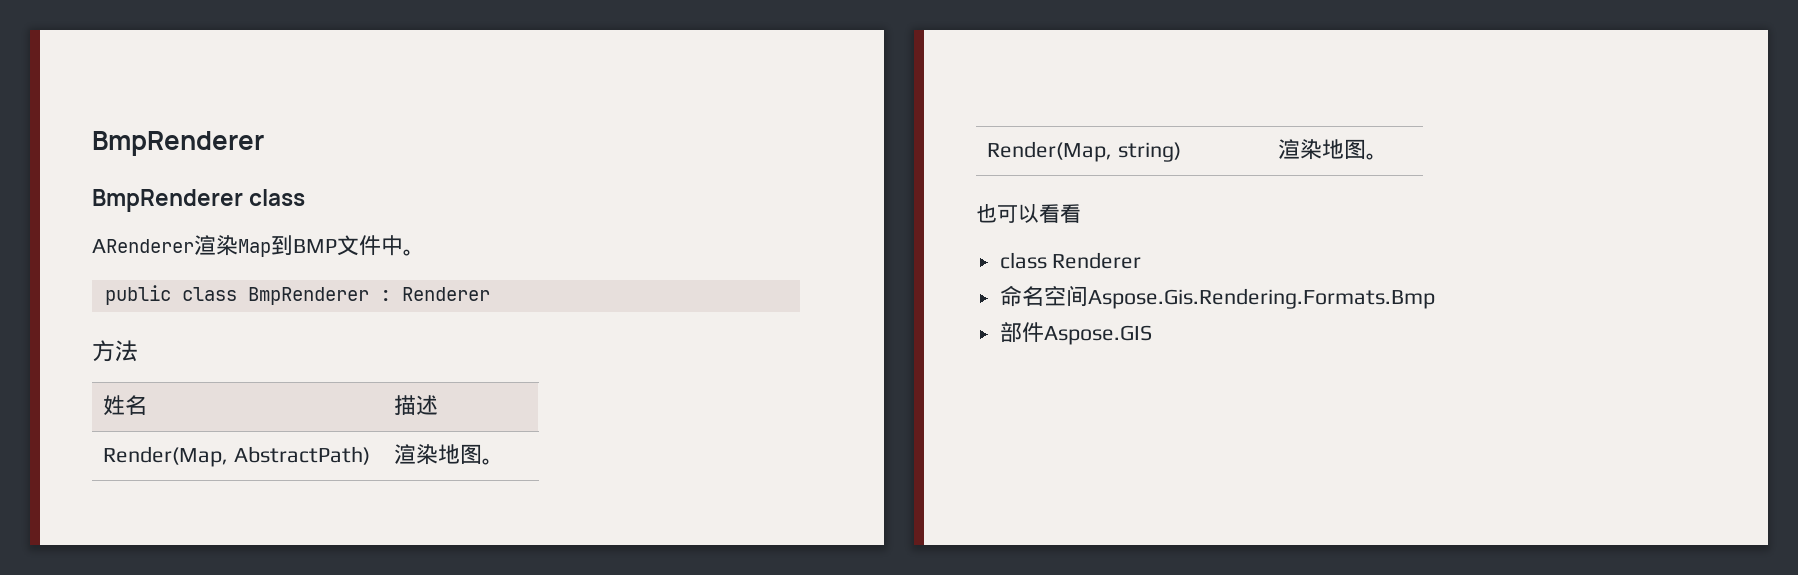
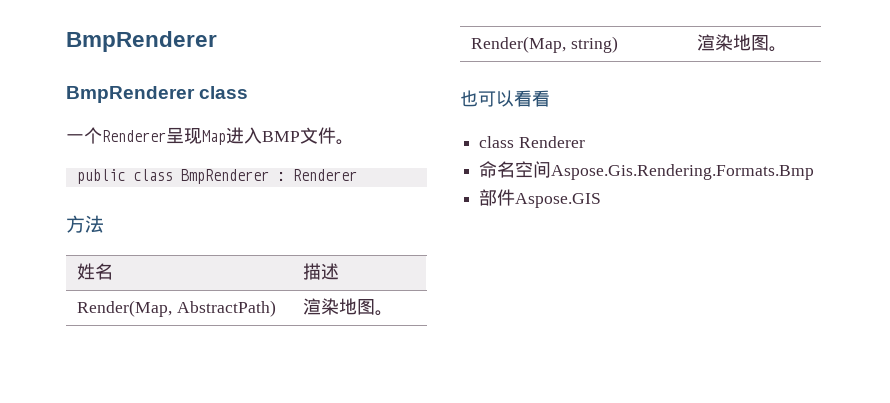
[92,235,293,257] ARenderer渲染Map到 -> [66,127,262,145] 一个Renderer呈现Map进入
[381,235,403,256] 中 -> (336, 135) none

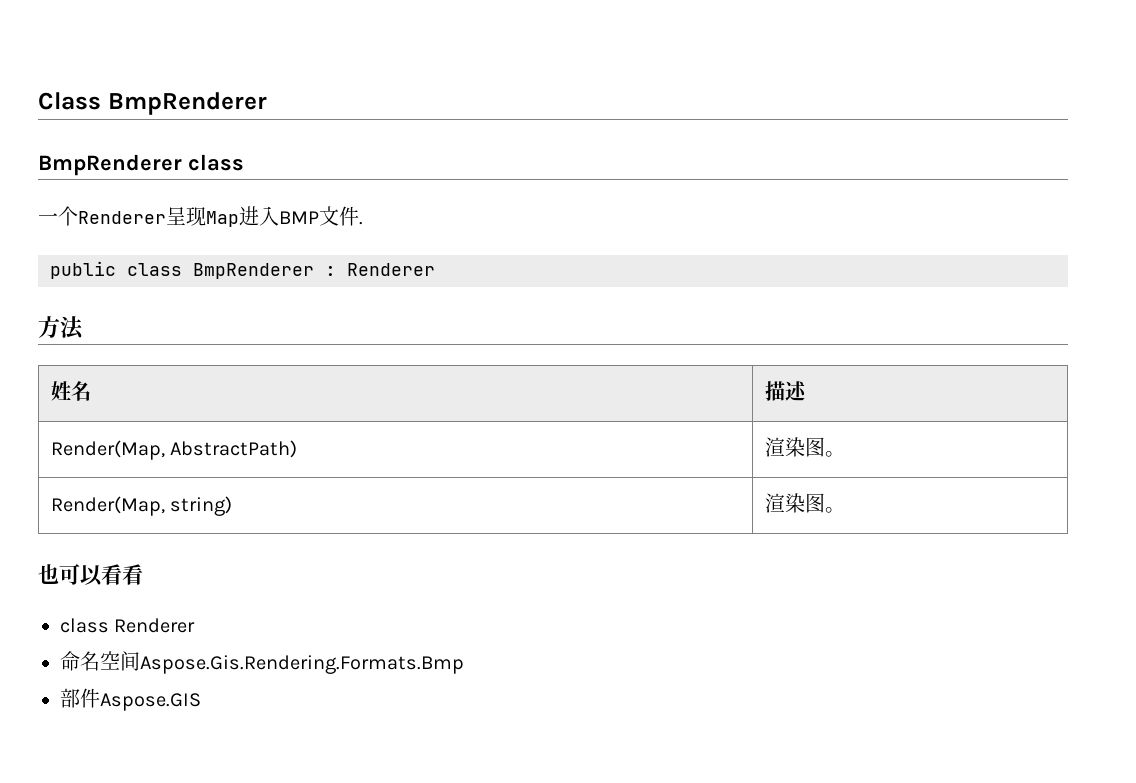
(66, 41) none -> [38,92,101,110] Class
[336,139,354,145] 。 -> [359,221,363,225] .
[339,298,358,315] 地 -> (806, 447) none
[733,34,752,51] 地 -> (806, 503) none

